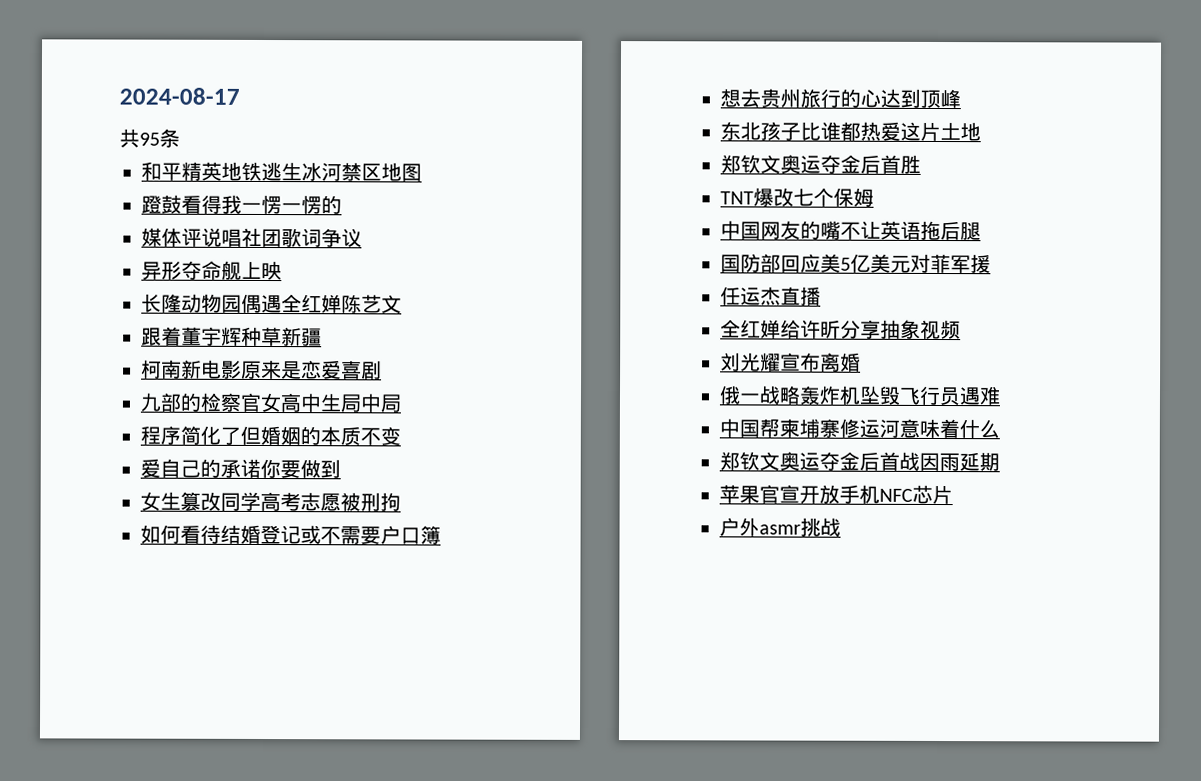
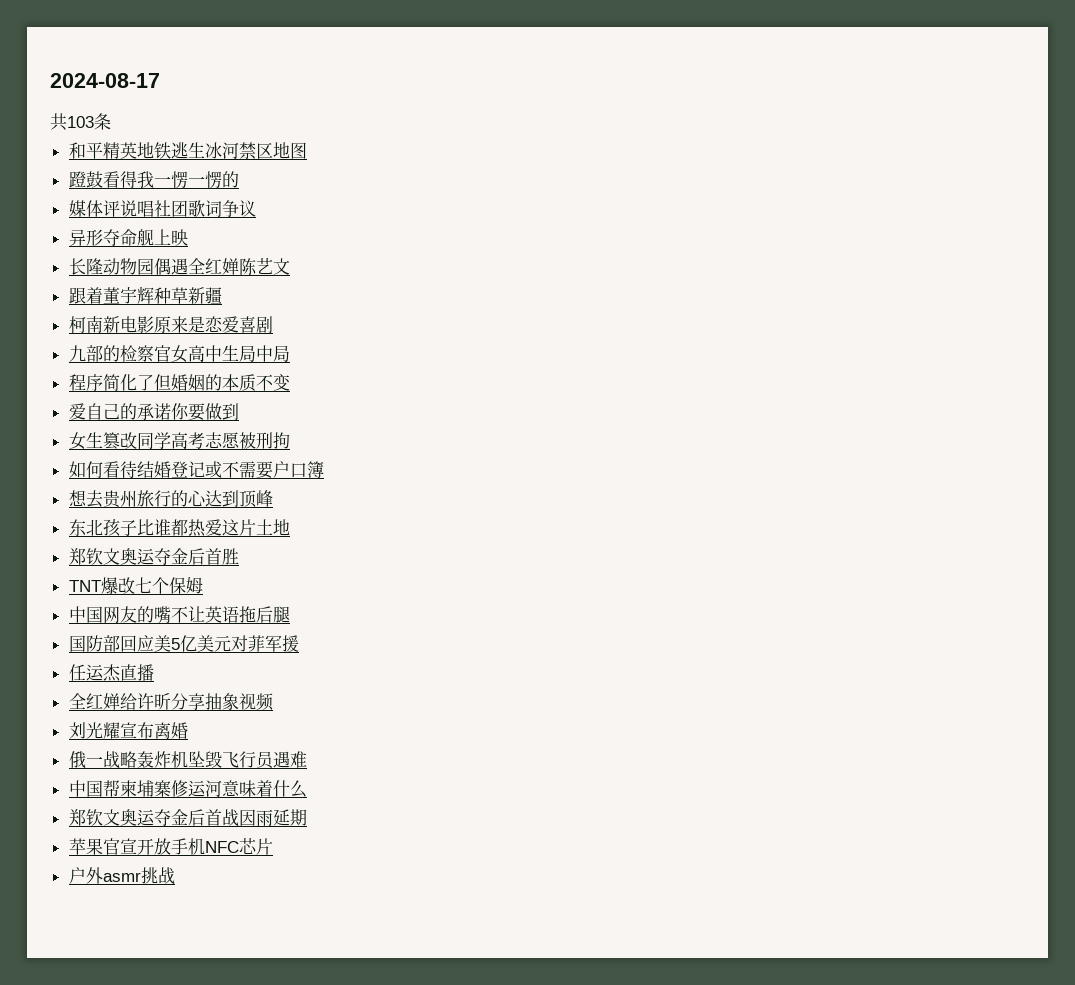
[139,132,160,146] 95 -> [67,116,94,128] 103

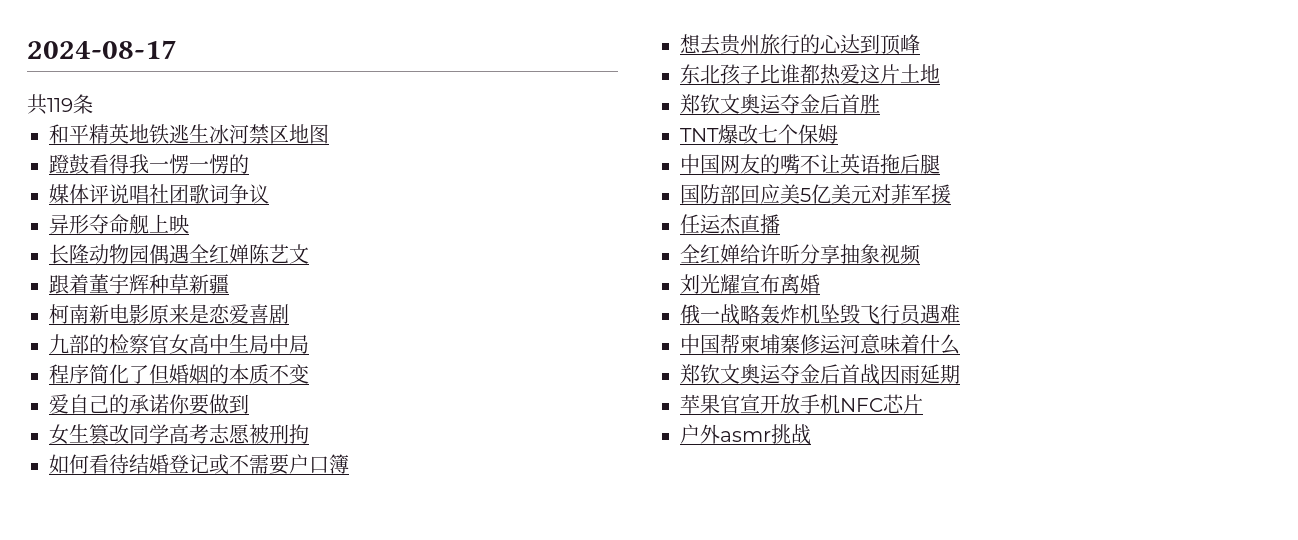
[67,116,94,128] 103 -> [47,98,73,112] 119

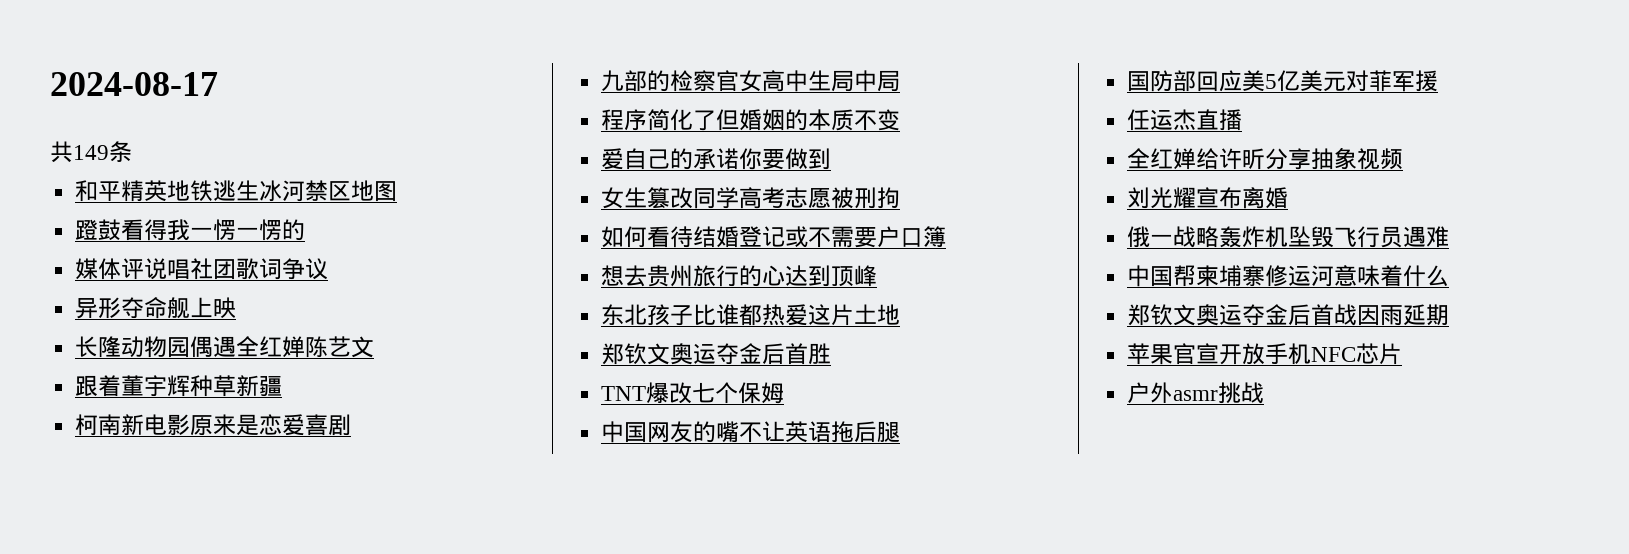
[47,98,73,112] 119 -> [73,145,109,160] 149

